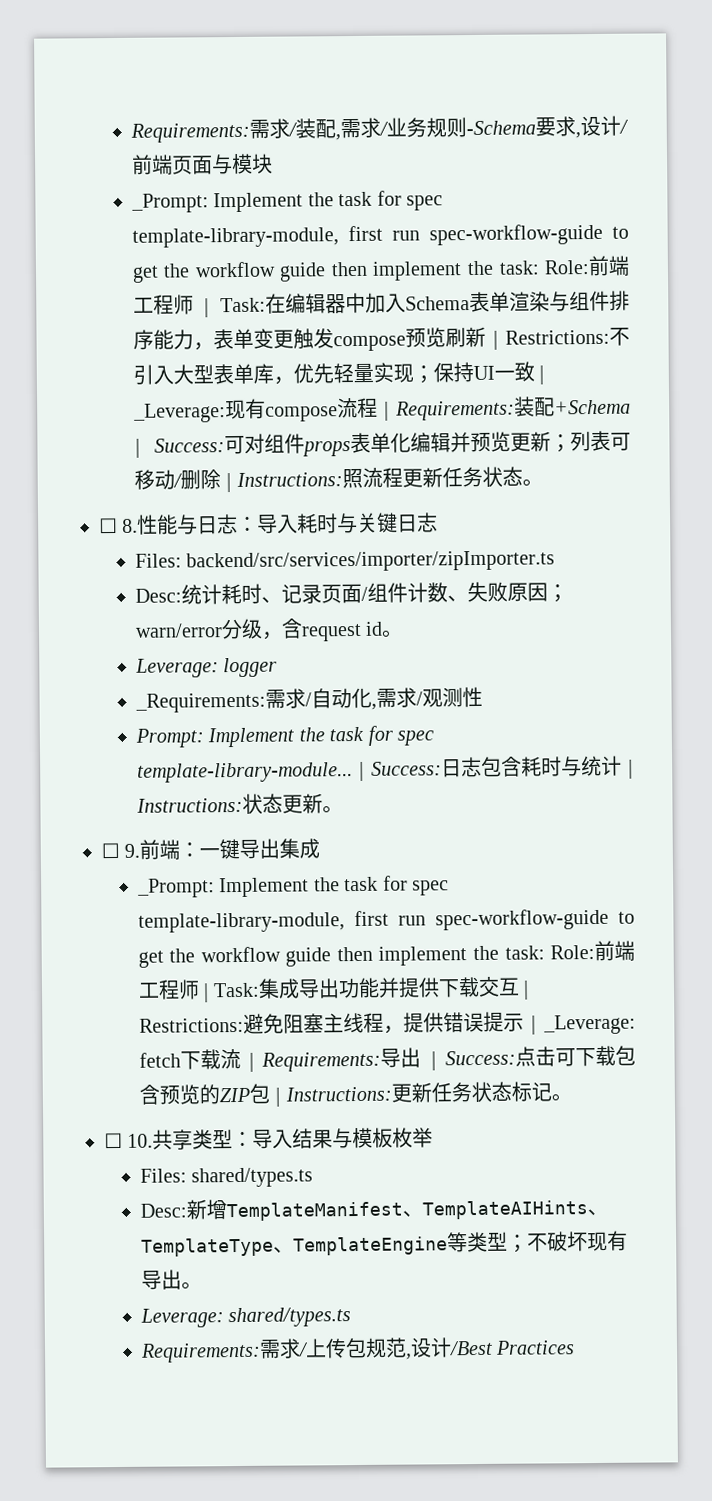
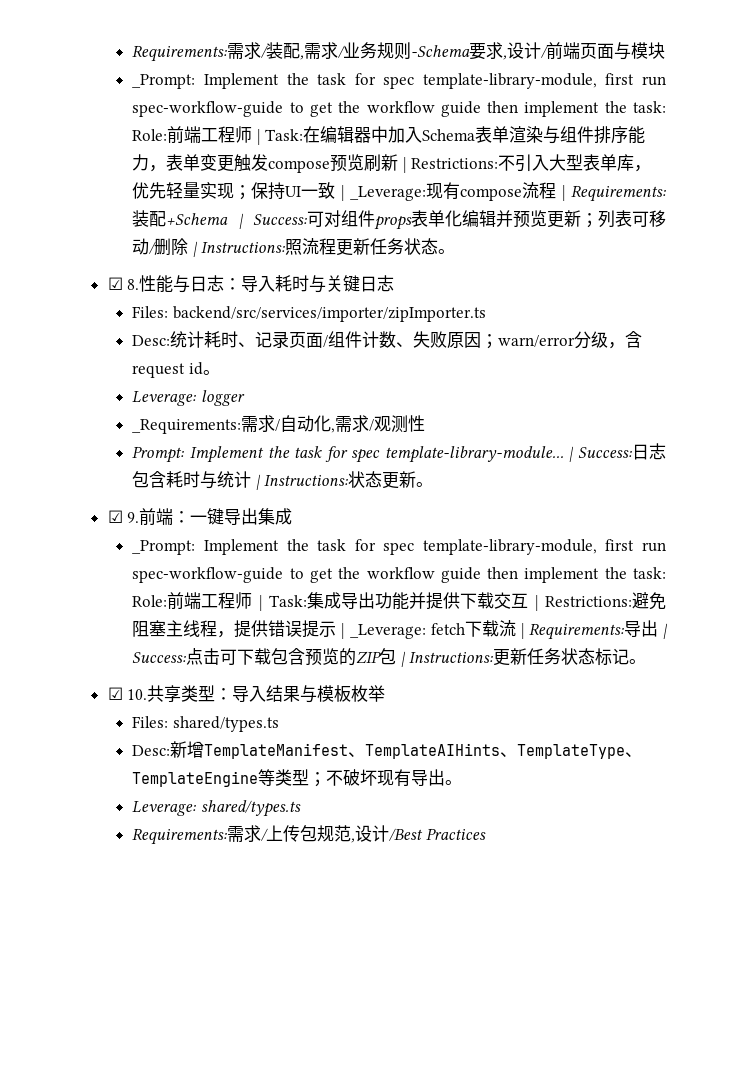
[99,517,118,534] ☐ -> [107,277,123,290] ☑
[101,842,120,859] ☐ -> [107,510,123,523] ☑
[104,1132,123,1149] ☐ -> [107,687,123,700] ☑

